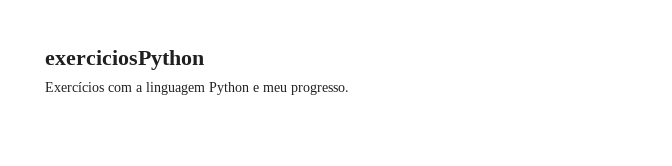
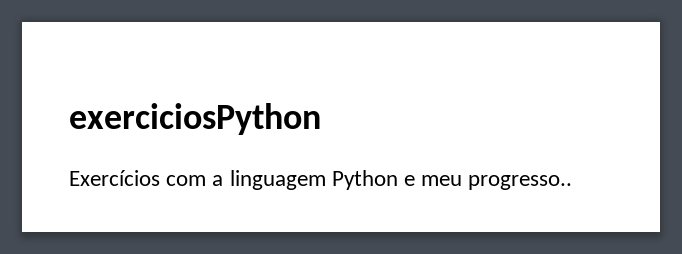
[291,84,349,95] progresso. -> [468,175,573,190] progresso..

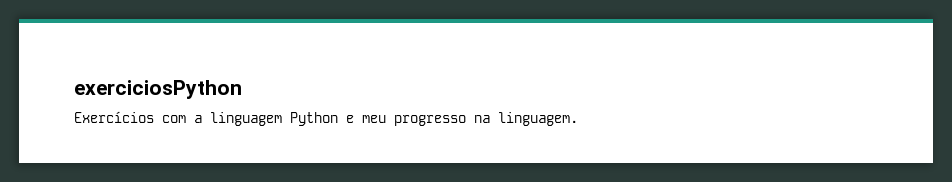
[468,175,573,190] progresso.. -> [394,112,578,126] progresso na linguagem.

